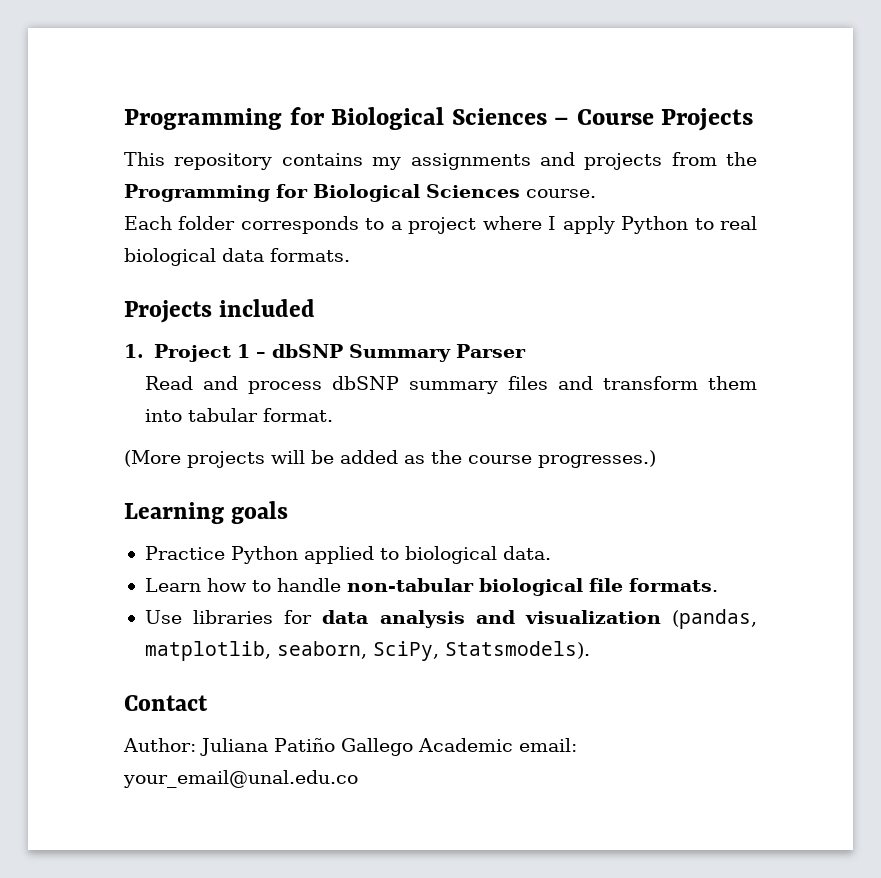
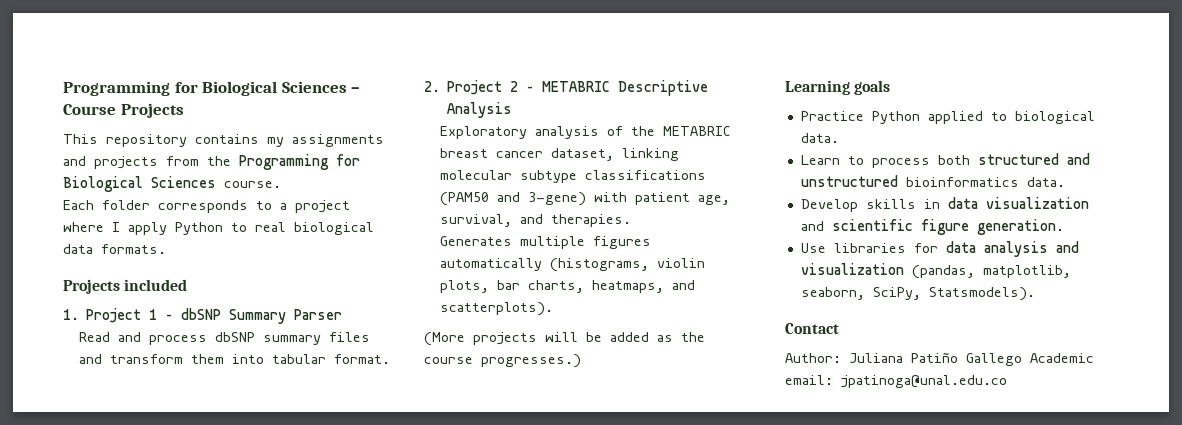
(334, 415) none -> [424,80,709,96] [447,102,513,118] [440,126,732,139] [440,148,680,161] [440,170,707,183] [440,192,731,206] [440,214,632,227] [440,236,652,249] [440,258,706,272] [440,280,696,293] [440,302,554,316] // 2. Project 2 – METABRIC Descriptive Analysis // Exploratory analysis of the METABRIC breast cancer dataset, linking molecular subtype classifications (PAM50 and 3-gene) with patient age, survival, and therapies. // Generates multiple figures automatically (histograms, violin plots, bar charts, heatmaps, and scatterplots).
[206,578,718,596] how to handle non-tabular biological file formats. -> [847,153,1090,168] [800,175,1065,187] [800,197,1089,212] [800,219,1064,235] to process both structured and unstructured bioinformatics data. // Develop skills in data visualization and scientific figure generation.
[123,770,358,788] your_email@unal.edu.co -> [841,375,1007,388] jpatinoga@unal.edu.co

